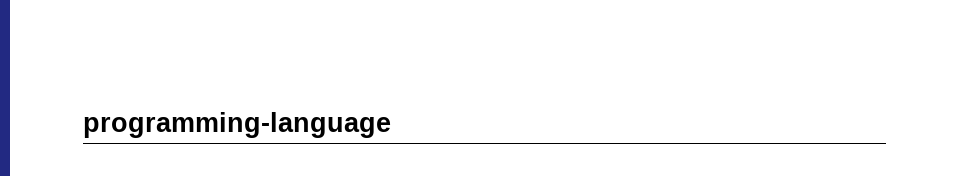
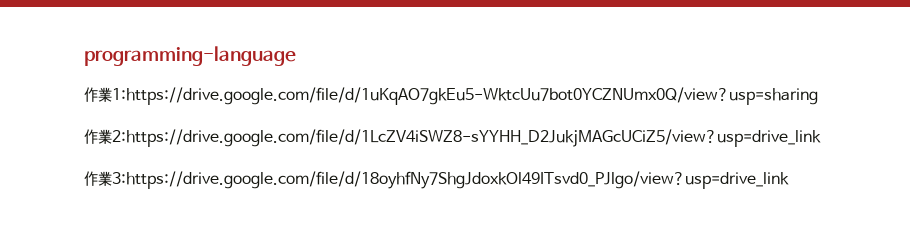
(391, 125) none -> [84,87,818,105] [84,129,821,147] [84,171,789,189] // 作業1:https://drive.google.com/file/d/1uKqAO7gkEu5-WktcUu7bot0YCZNUmx0Q/view?usp=sharing // 作業2:https://drive.google.com/file/d/1LcZV4iSWZ8-sYYHH_D2JukjMAGcUCiZ5/view?usp=drive_link // 作業3:https://drive.google.com/file/d/18oyhfNy7ShgJdoxkOl49ITsvd0_PJlgo/view?usp=drive_link

